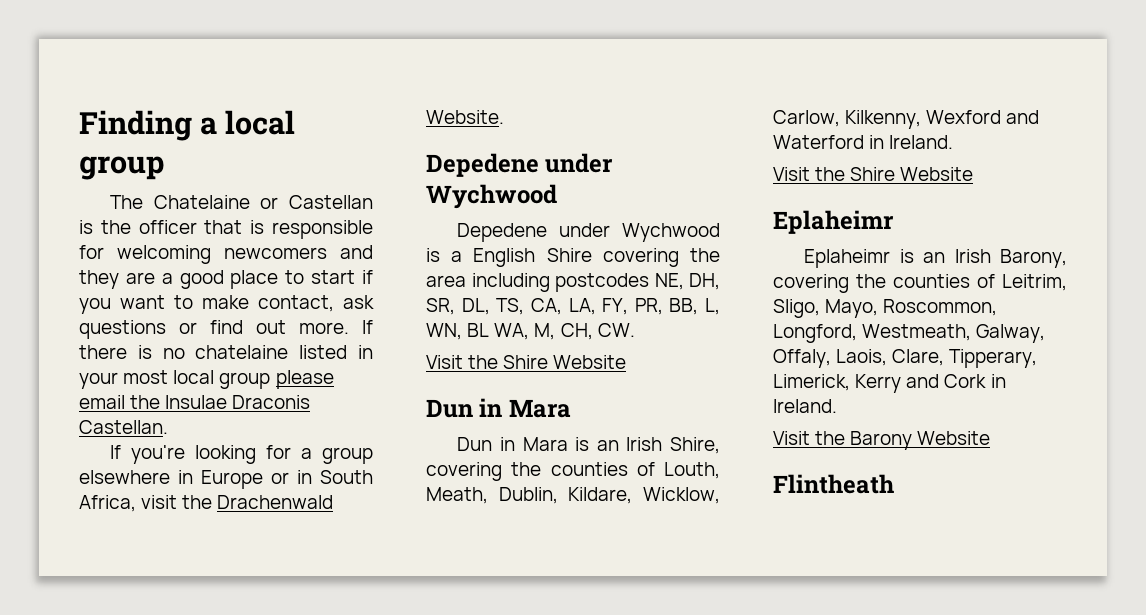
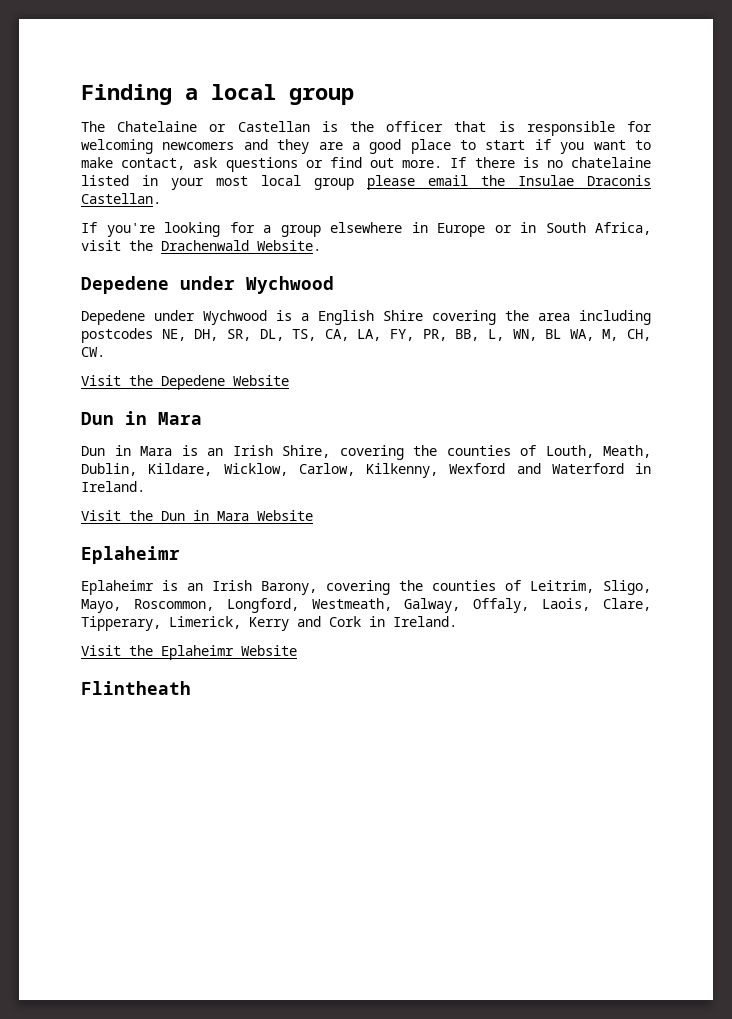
[503,355,549,369] Shire -> [161,375,225,390] Depedene
[850,167,896,181] Shire -> [161,510,249,521] Dun in Mara
[850,431,913,450] Barony -> [161,645,234,660] Eplaheimr

